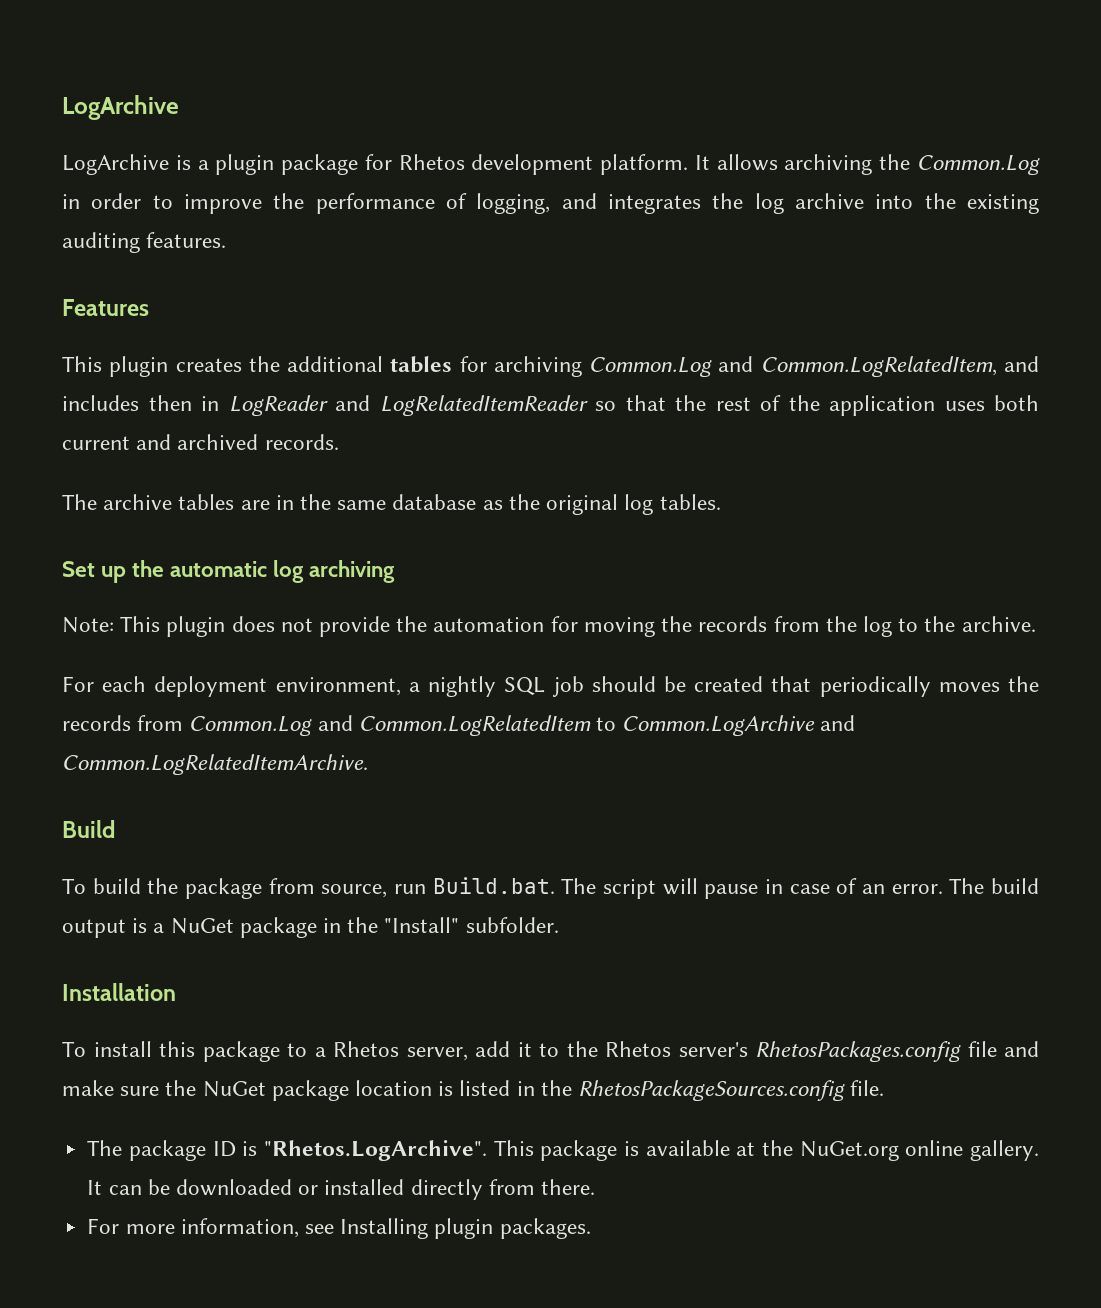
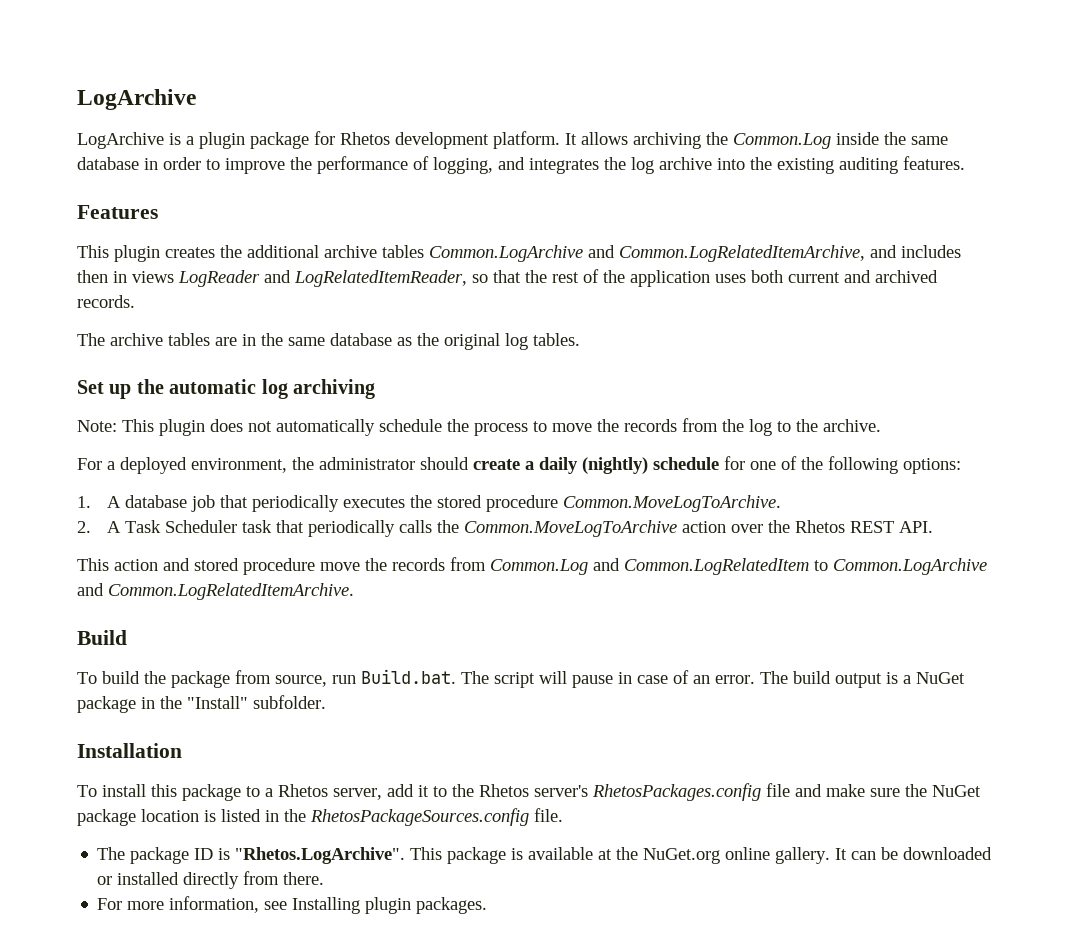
(1040, 165) none -> [836,132,948,145] [77,157,139,170] inside the same database
[390,356,997,377] tables for archiving Common.Log and Common.LogRelatedItem, -> [324,245,865,262] archive tables Common.LogArchive and Common.LogRelatedItemArchive,
(219, 403) none -> [132,271,174,283] views
[379,395,588,416] LogRelatedItemReader -> [294,270,467,287] LogRelatedItemReader,
[319,616,655,637] provide the automation for moving -> [276,419,592,436] automatically schedule the process to move
[102,676,1000,697] each deployment environment, a nightly SQL job should be created that periodically moves -> [107,456,961,474] [77,495,781,512] [77,520,933,537] [77,558,360,575] a deployed environment, the administrator should create a daily (nightly) schedule for one of the following options: // 1. A database job that periodically executes the stored procedure Common.MoveLogToArchive. // 2. A Task Scheduler task that periodically calls the Common.MoveLogToArchive action over the Rhetos REST API. // This action and stored procedure move

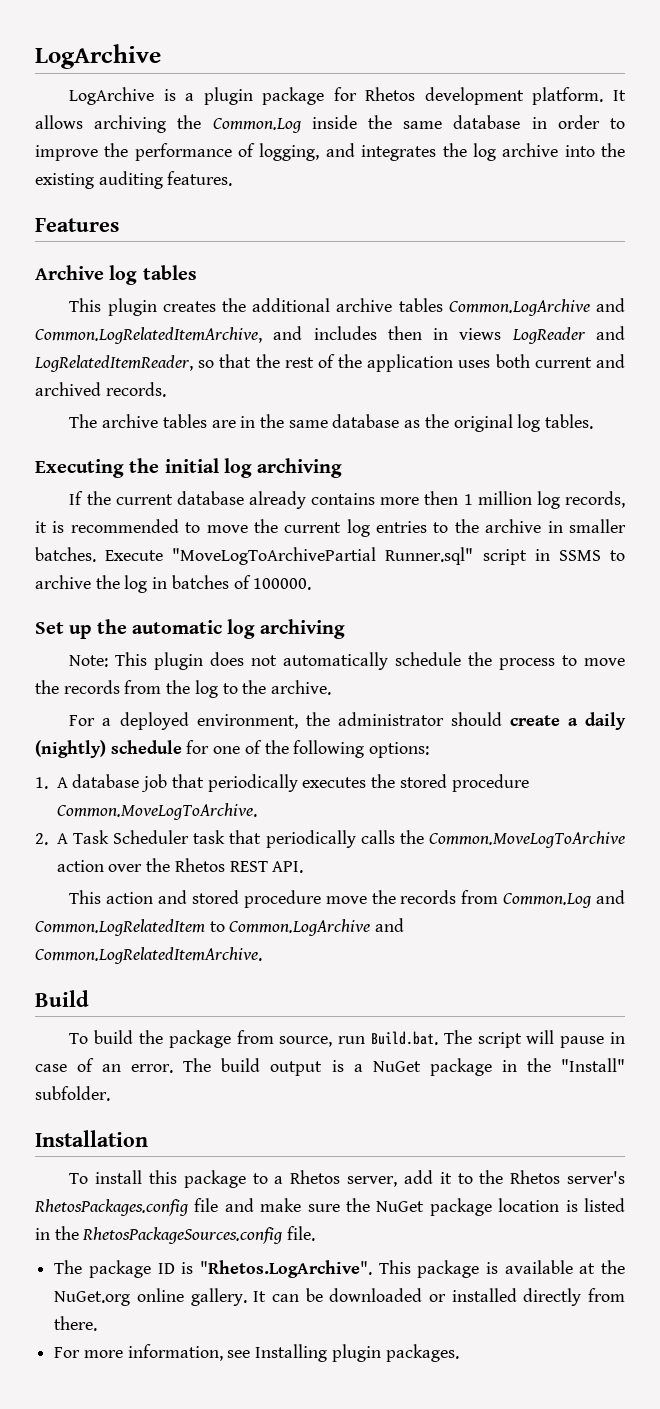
(158, 212) none -> [35,265,197,285] // Archive log tables
(580, 339) none -> [35,458,343,478] [69,491,625,509] [35,519,627,537] [35,547,625,565] [35,575,312,593] // Executing the initial log archiving // If the current database already contains more then 1 million log records, it is recommended to move the current log entries to the archive in smaller batches. Execute "MoveLogToArchivePartial Runner.sql" script in SSMS to archive the log in batches of 100000.

